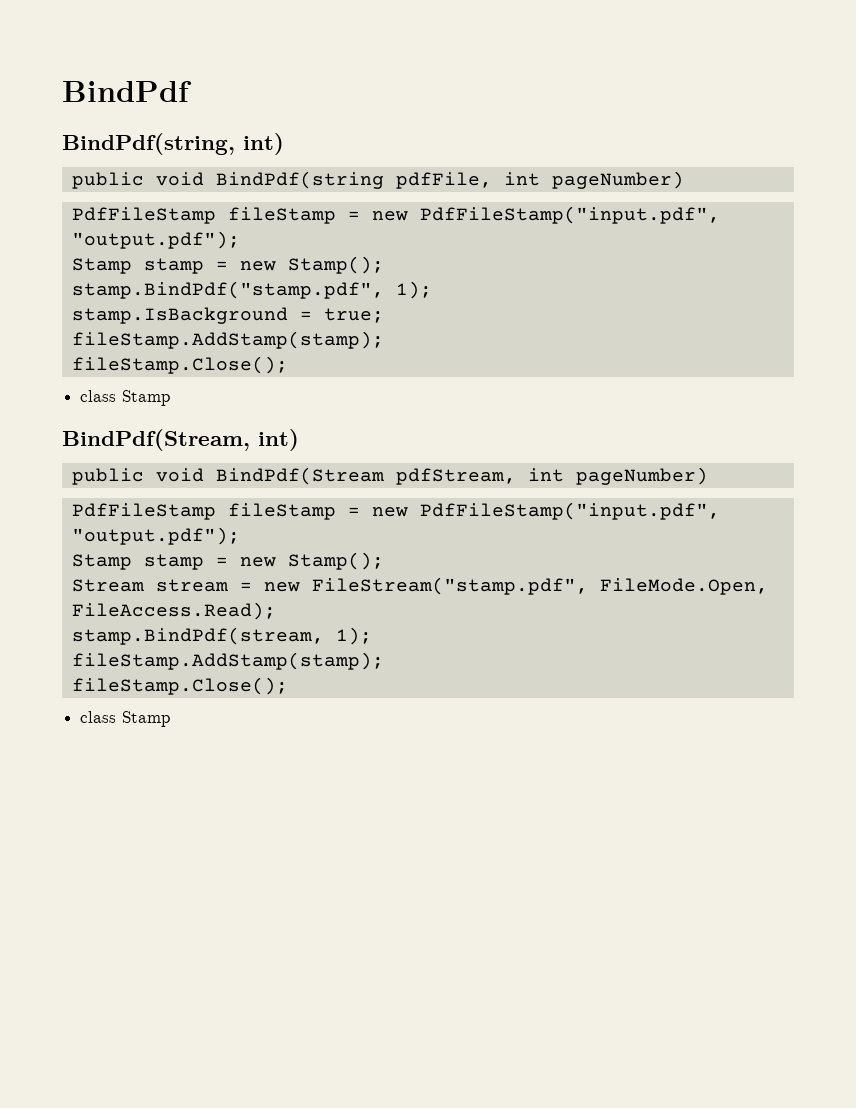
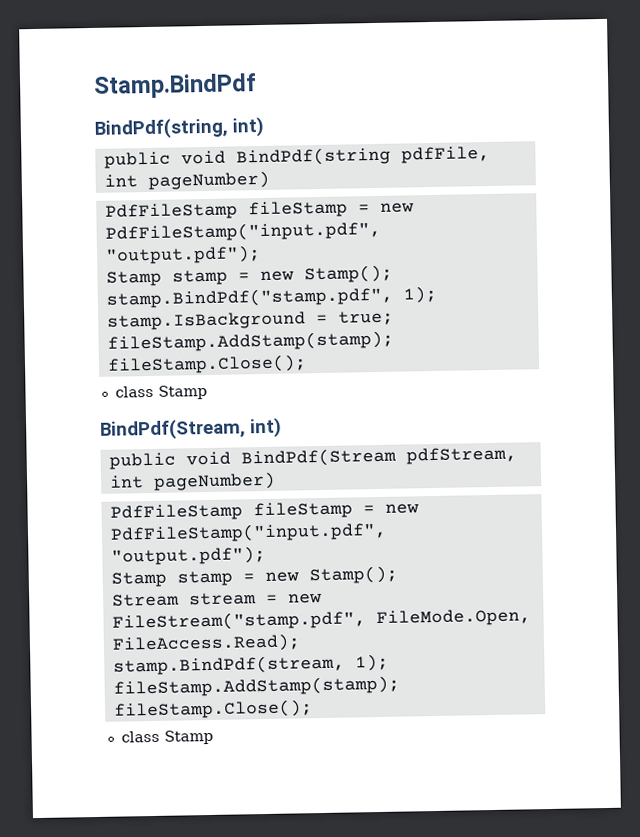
[62,81,192,102] BindPdf -> [93,73,257,99] Stamp.BindPdf

